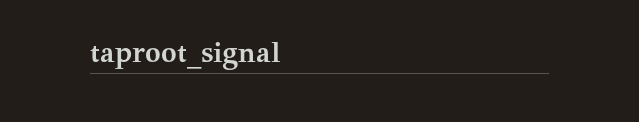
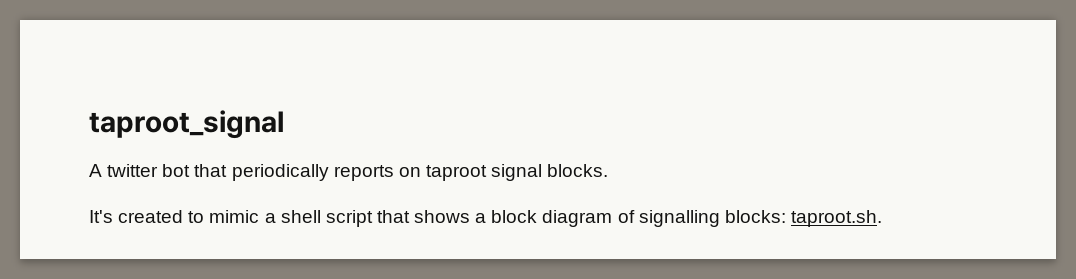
(280, 56) none -> [89,164,609,181] [89,210,882,227] // A twitter bot that periodically reports on taproot signal blocks. // It's created to mimic a shell script that shows a block diagram of signalling blocks: taproot.sh.

